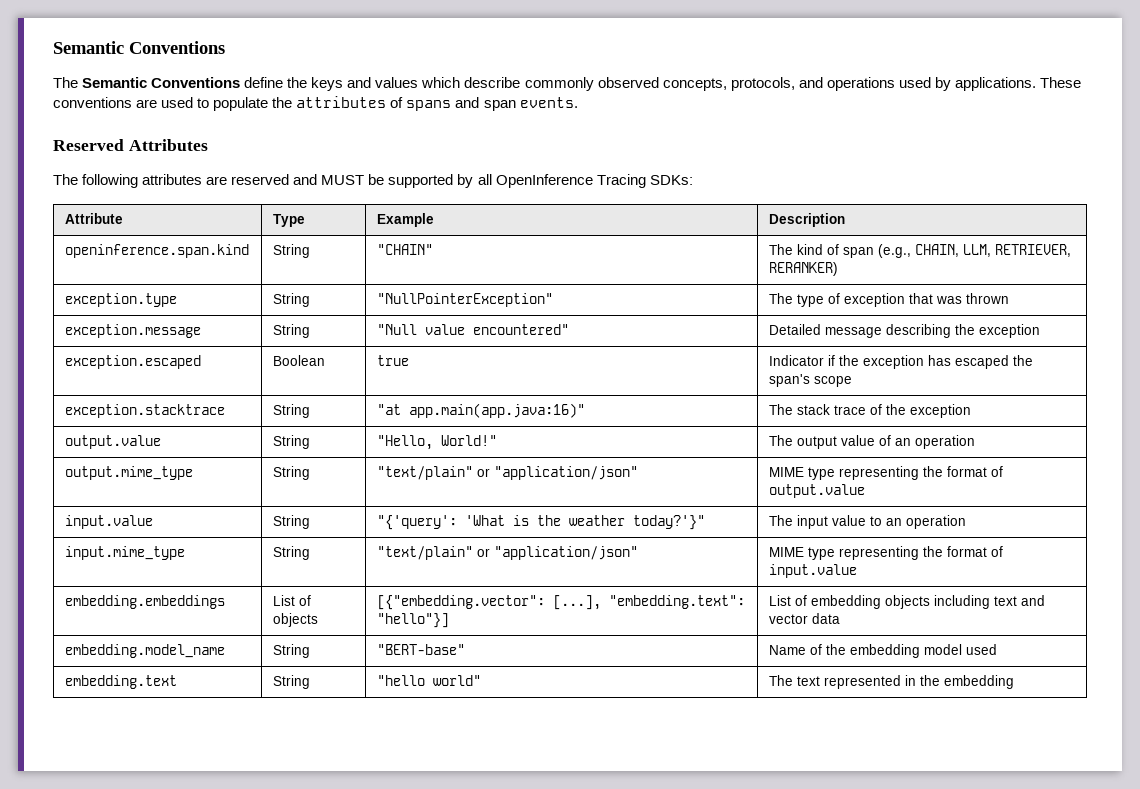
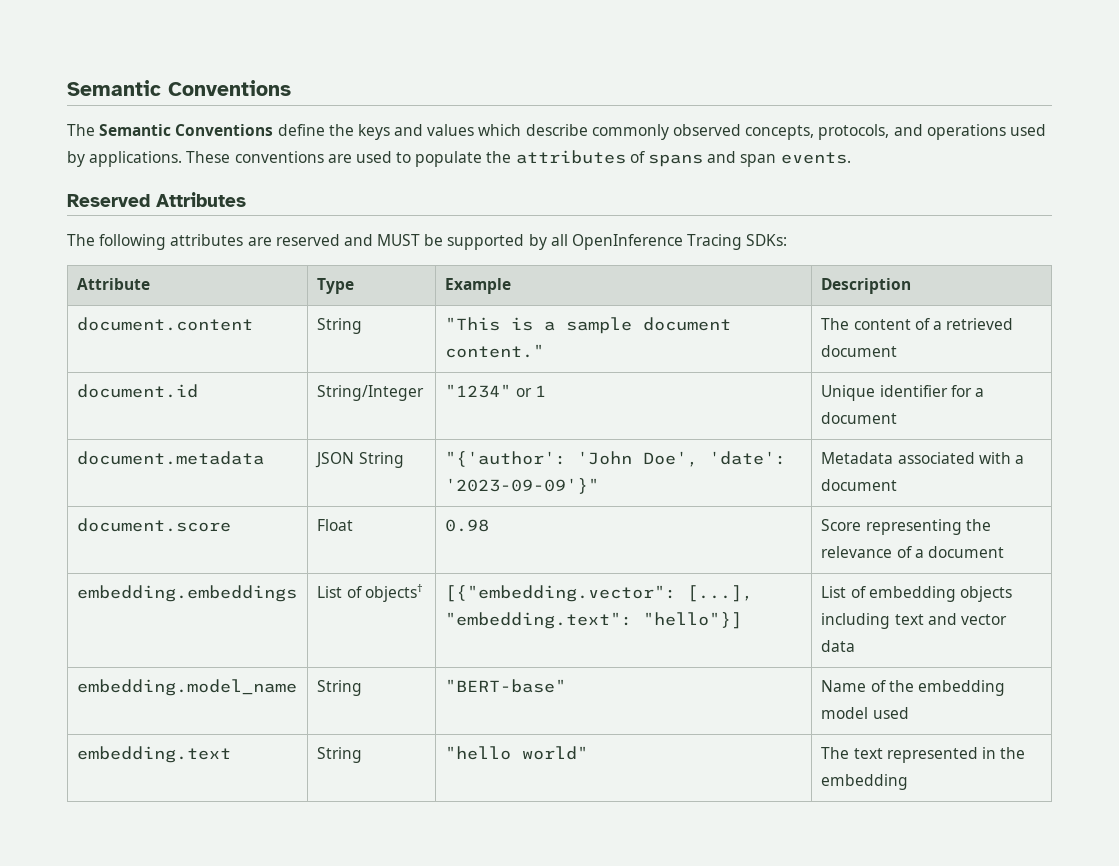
[64,244,249,258] [272,244,310,258] [376,244,433,255] [768,244,1071,258] [768,262,838,276] [64,293,177,307] [272,293,310,307] [376,293,553,307] [768,293,1009,307] [64,324,201,338] [272,324,310,338] [376,324,569,335] [768,324,1040,338] [64,355,201,369] [272,355,325,366] [376,355,409,366] [768,355,1033,369] [768,374,852,387] [64,404,225,418] [272,404,310,418] [376,403,585,418] [768,404,971,418] [64,435,161,449] [272,435,310,449] [376,435,497,450] [768,435,975,449] [64,466,193,480] [272,466,310,480] [376,466,638,480] [768,466,1003,480] [768,484,865,498] [64,515,153,529] [272,515,310,529] [376,515,705,530] [768,515,966,529] [64,546,185,560] [272,546,310,560] [376,546,638,560] [768,546,1003,560] [768,564,857,578] openinference.span.kind | String | "CHAIN" | The kind of span (e.g., CHAIN, LLM, RETRIEVER, RERANKER) // exception.type | String | "NullPointerException" | The type of exception that was thrown // exception.message | String | "Null value encountered" | Detailed message describing the exception // exception.escaped | Boolean | true | Indicator if the exception has escaped the span's scope // exception.stacktrace | String | "at app.main(app.java:16)" | The stack trace of the exception // output.value | String | "Hello, World!" | The output value of an operation // output.mime_type | String | "text/plain" or "application/json" | MIME type representing the format of output.value // input.value | String | "{'query': 'What is the weather today?'}" | The input value to an operation // input.mime_type | String | "text/plain" or "application/json" | MIME type representing the format of input.value -> [77,317,254,331] [317,318,363,334] [445,317,732,334] [445,344,545,358] [821,318,1014,330] [821,345,898,357] [77,384,199,398] [317,385,425,401] [445,384,546,398] [821,385,985,401] [821,412,898,424] [77,451,265,465] [315,452,404,468] [445,451,787,467] [445,478,600,494] [821,452,1025,464] [821,479,898,491] [77,518,232,532] [317,519,354,531] [445,519,490,532] [821,519,991,535] [821,546,1005,558] document.content | String | "This is a sample document content." | The content of a retrieved document // document.id | String/Integer | "1234" or 1 | Unique identifier for a document // document.metadata | JSON String | "{'author': 'John Doe', 'date': '2023-09-09'}" | Metadata associated with a document // document.score | Float | 0.98 | Score representing the relevance of a document
[272,613,318,627] objects -> [364,584,423,602] objects†

